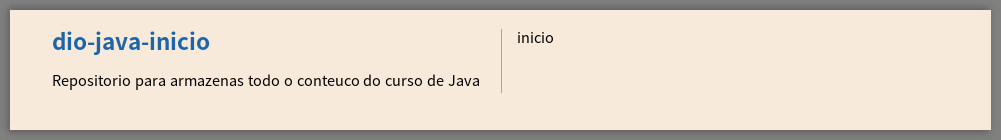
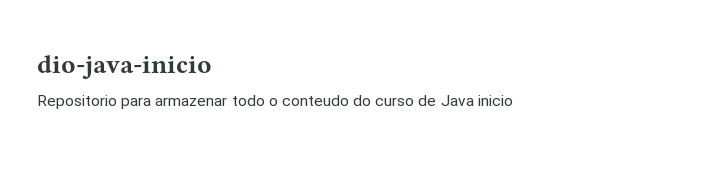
[169,78,244,86] armazenas -> [155,97,228,106] armazenar
[296,75,360,86] conteuco -> [281,95,349,106] conteudo

